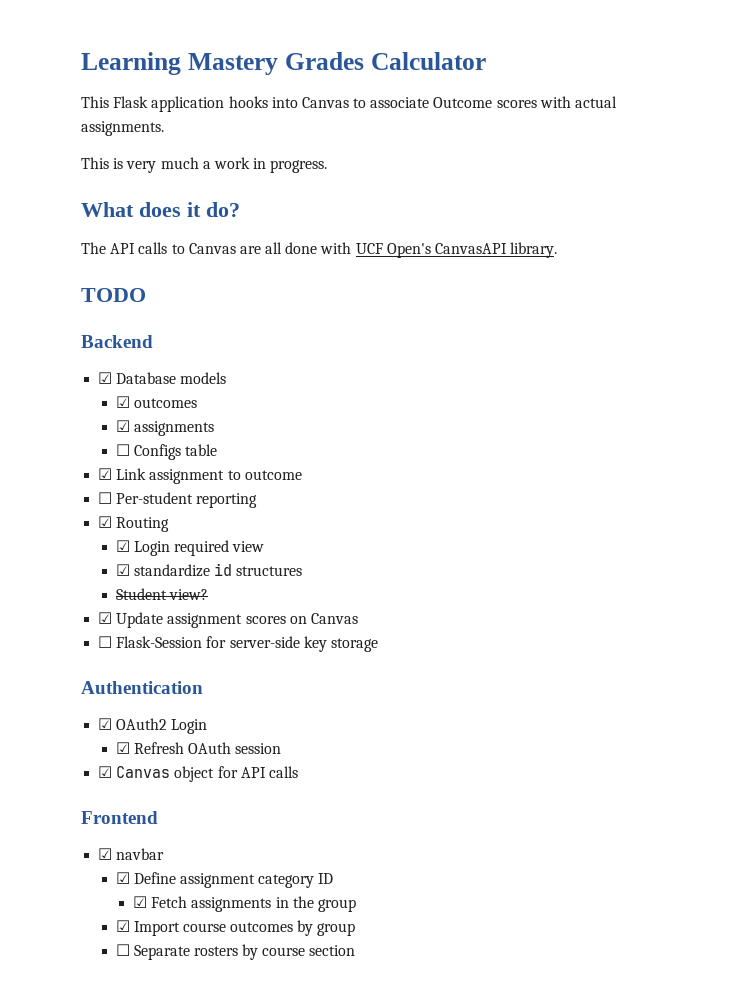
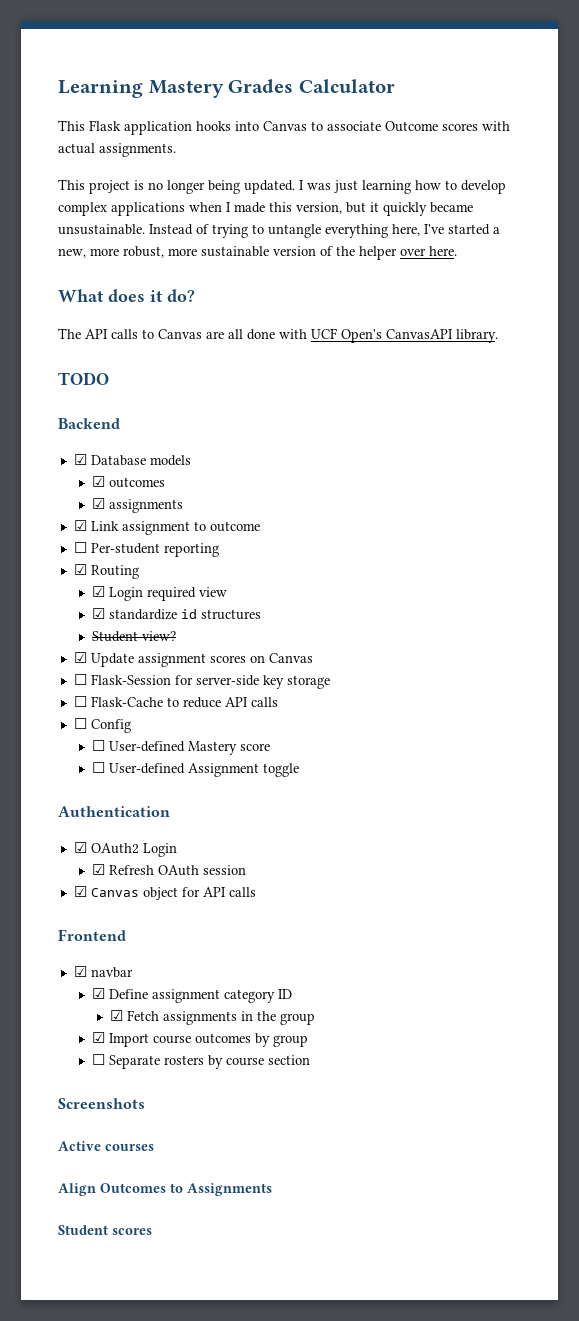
[113,157,328,173] is very much a work in progress. -> [89,180,506,194] [58,202,473,216] [58,224,500,238] [58,246,457,260] project is no longer being updated. I was just learning how to develop complex applications when I made this version, but it quickly became unsustainable. Instead of trying to untangle everything here, I've started a new, more robust, more sustainable version of the helper over here.
[115,444,217,460] // ☐ Configs table -> (183, 506) none
(378, 645) none -> [73,696,278,708] [73,718,131,733] [91,740,270,755] [91,762,299,777] // ☐ Flask-Cache to reduce API calls // ☐ Config // ☐ User-defined Mastery score // ☐ User-defined Assignment toggle
(356, 950) none -> [58,1098,145,1109] [58,1141,154,1151] [58,1183,272,1196] [58,1225,152,1235] // Screenshots // Active courses // Align Outcomes to Assignments // Student scores

